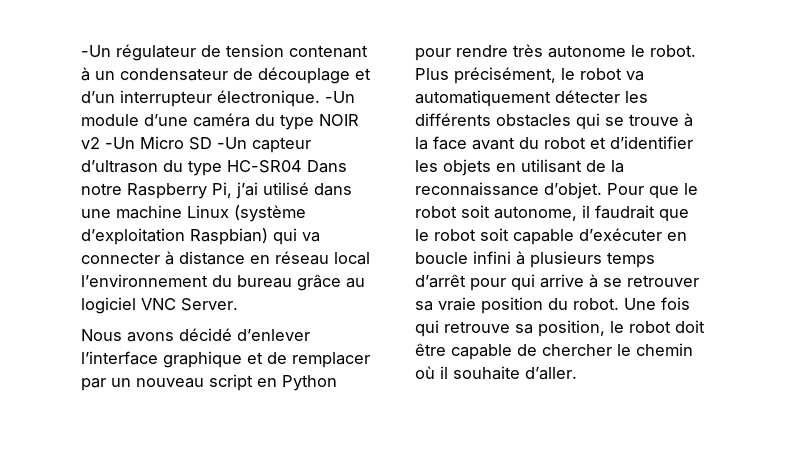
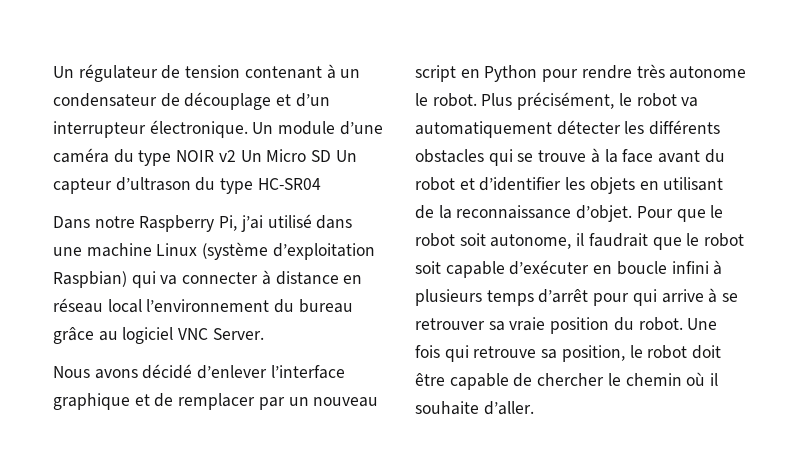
[80,45,111,58] -Un -> [53,66,74,78] Un
[324,91,355,104] -Un -> [252,122,274,134] Un
[104,137,135,150] -Un -> [240,150,262,162] Un
[216,137,247,150] -Un -> [335,150,357,162] Un
(302, 167) none -> (321, 184) //

